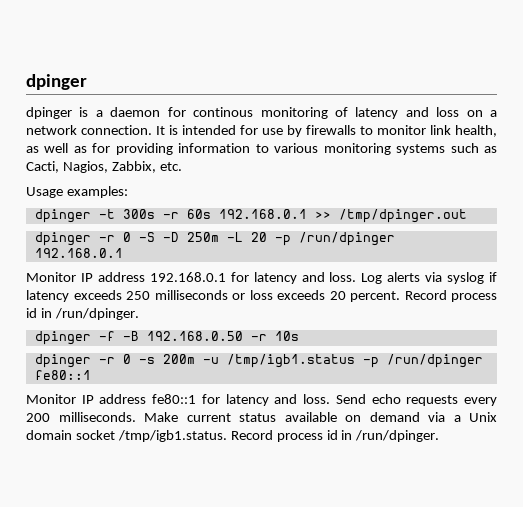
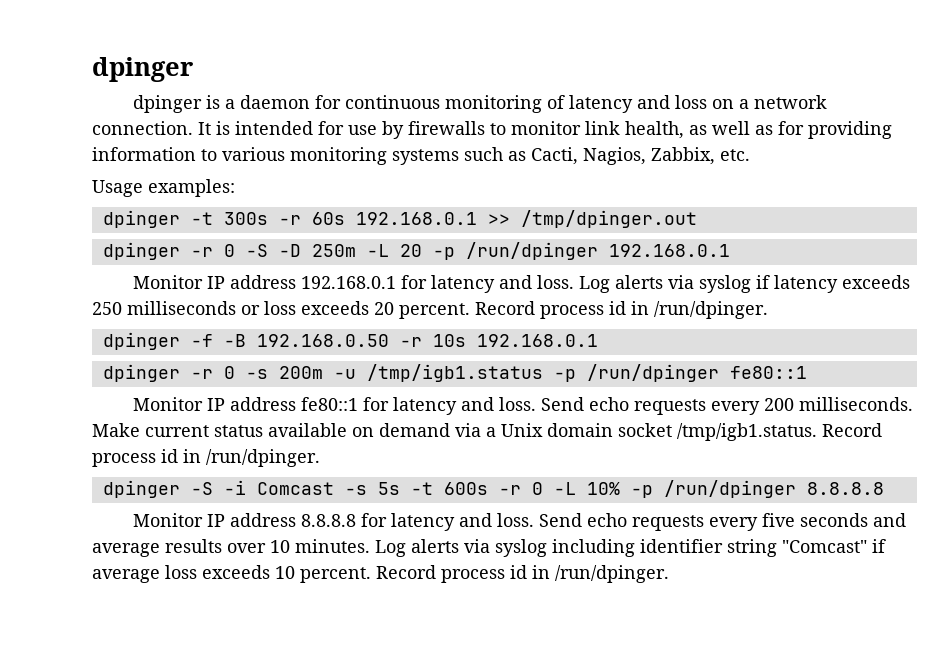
[193,107,254,117] continous -> [344,95,440,109] continuous
(299, 336) none -> [476,334,598,347] 192.168.0.1
(440, 436) none -> [102,480,884,498] [132,513,906,531] [92,539,886,557] [92,565,669,583] // dpinger -S -i Comcast -s 5s -t 600s -r 0 -L 10% -p /run/dpinger 8.8.8.8 // Monitor IP address 8.8.8.8 for latency and loss. Send echo requests every five seconds and average results over 10 minutes. Log alerts via syslog including identifier string "Comcast" if average loss exceeds 10 percent. Record process id in /run/dpinger.

